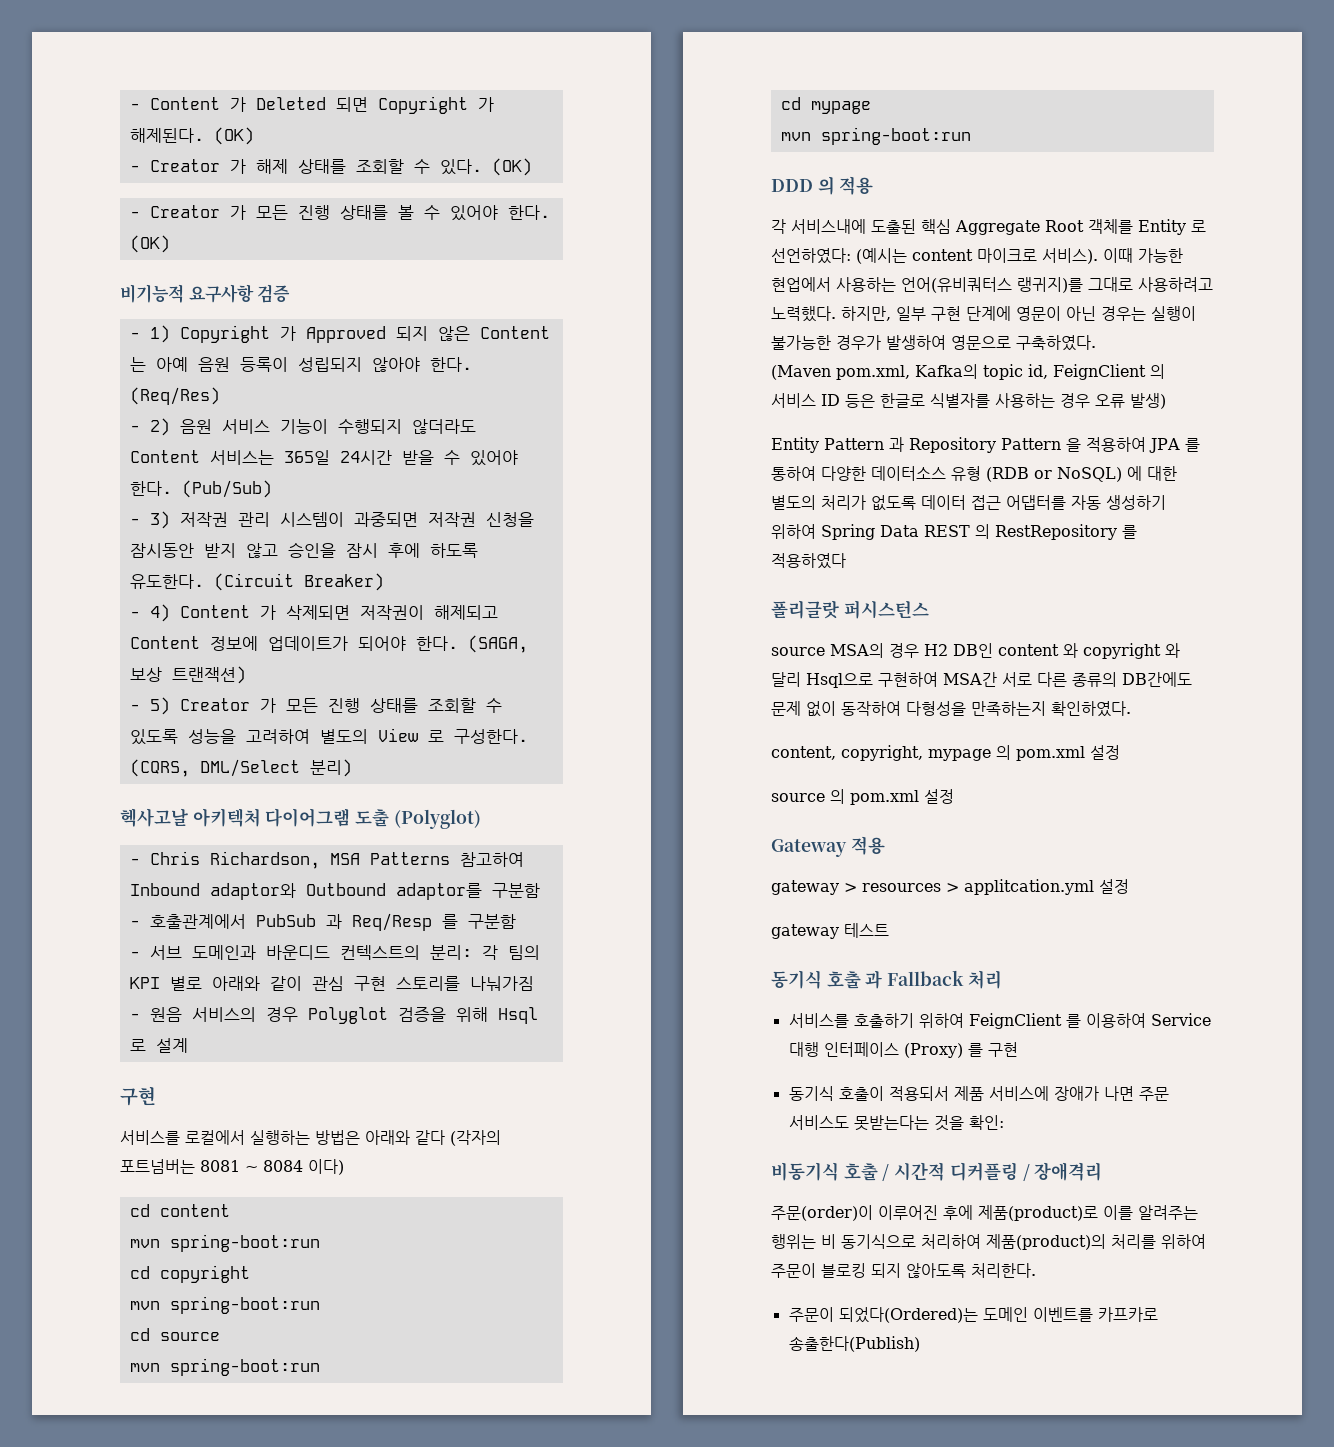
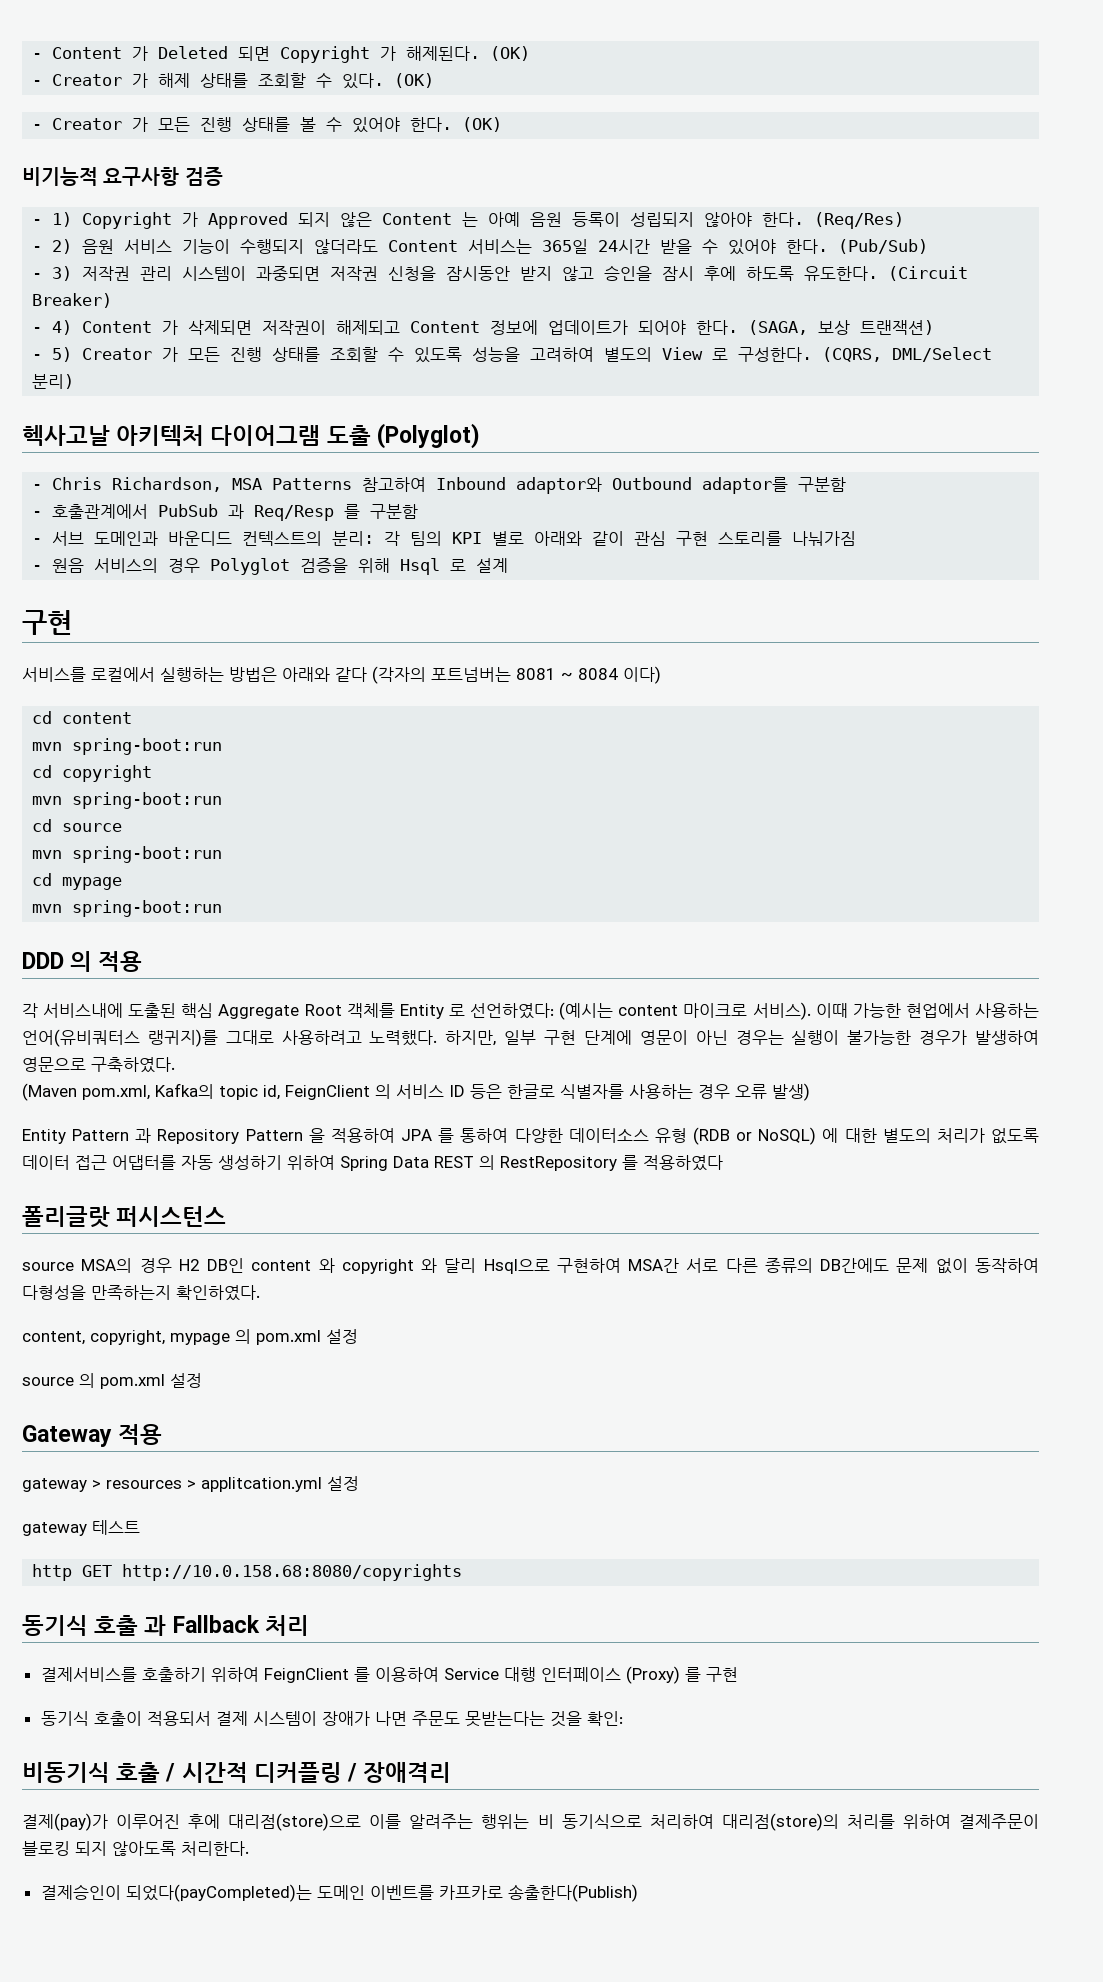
(889, 930) none -> [32,1564,463,1581] // http GET http://10.0.158.68:8080/copyrights
[788,1013,849,1028] 서비스를 -> [40,1667,137,1682] 결제서비스를
[953,1086,1169,1101] [788,1115,849,1130] 제품 서비스에 장애가 나면 주문 서비스도 -> [215,1711,460,1726] 결제 시스템이 장애가 나면 주문도
[771,1205,873,1221] 주문(order)이 -> [22,1813,108,1831] 결제(pay)가
[978,1205,1098,1221] 제품(product)로 -> [228,1813,362,1831] 대리점(store)으로
[986,1234,1106,1250] 제품(product)의 -> [721,1813,839,1831] 대리점(store)의
[771,1263,816,1278] 주문이 -> [959,1814,1039,1829] 결제주문이
[788,1307,978,1323] 주문이 되었다(Ordered)는 -> [40,1884,312,1902] 결제승인이 되었다(payCompleted)는

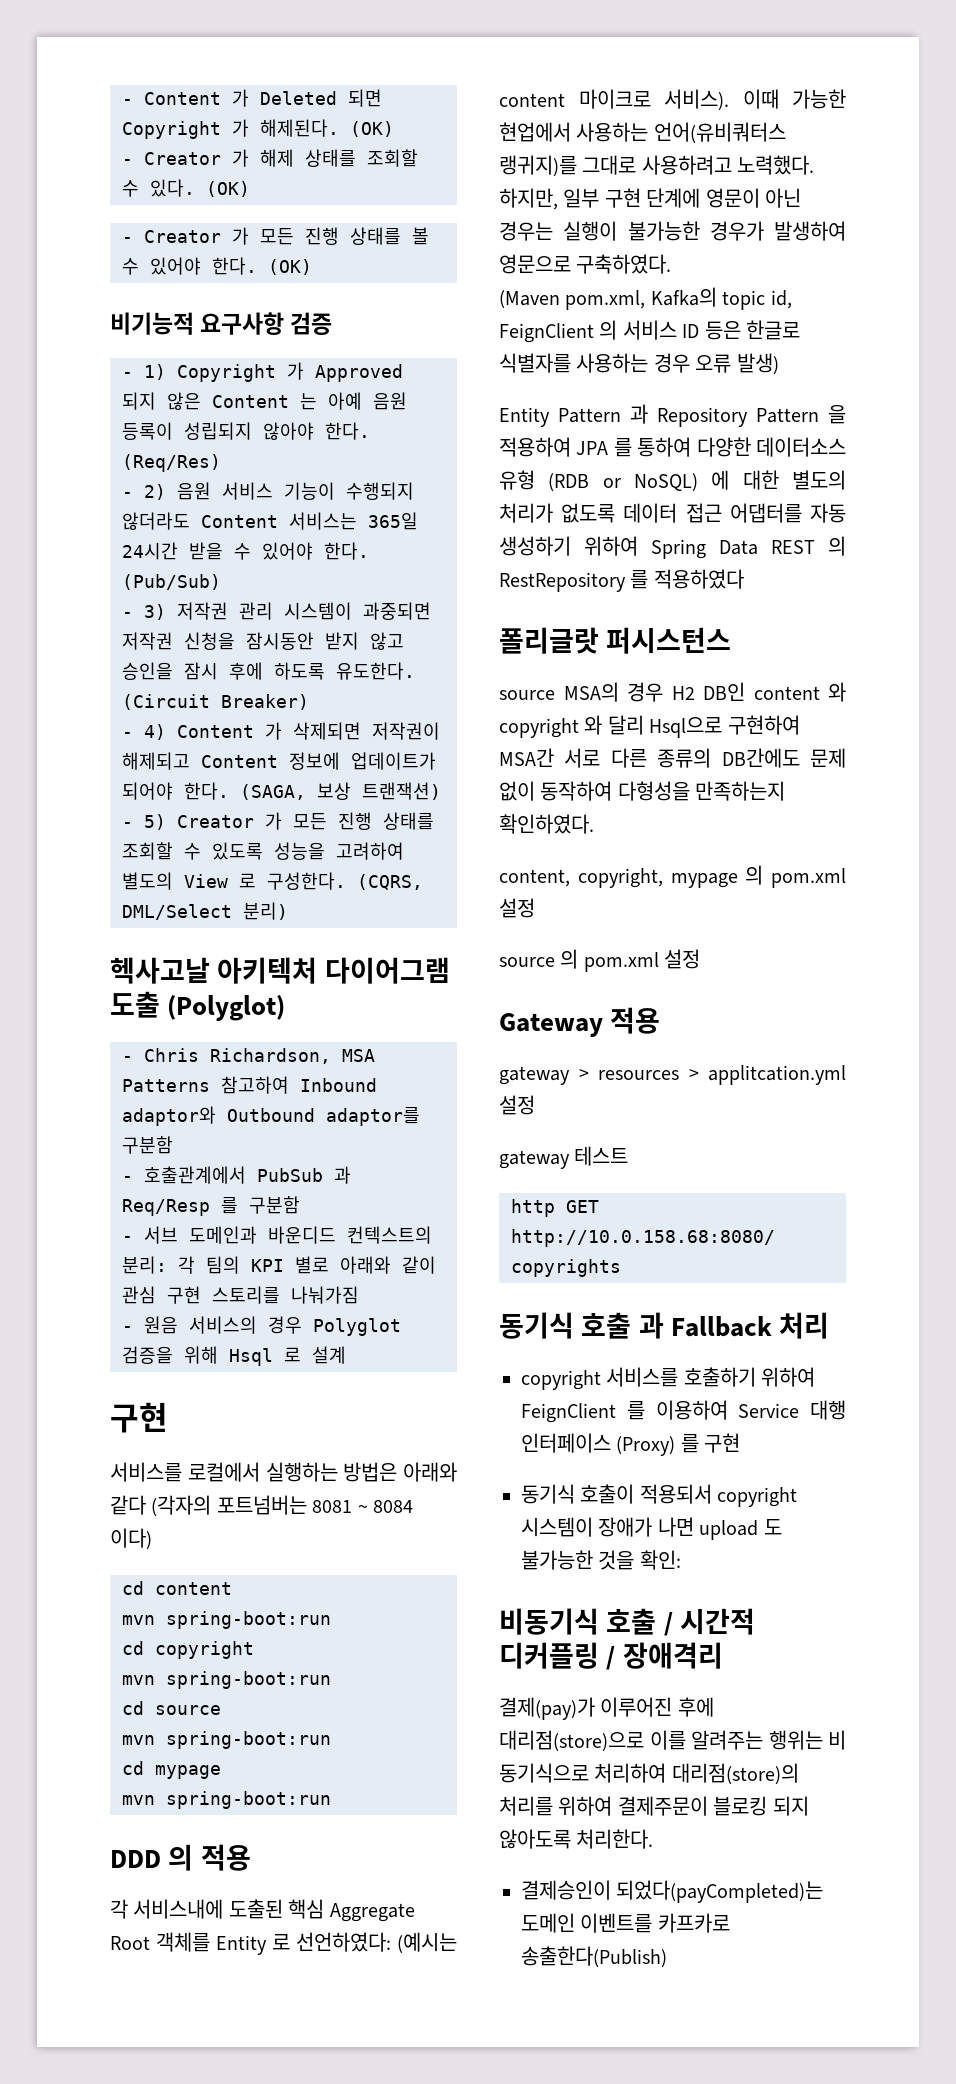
[40,1667,137,1682] 결제서비스를 -> [521,1367,679,1390] copyright 서비스를
[215,1711,248,1726] 결제 -> [717,1487,798,1507] copyright
[411,1711,545,1727] 주문도 못받는다는 -> [699,1519,782,1540] [521,1550,593,1570] upload 도 불가능한

